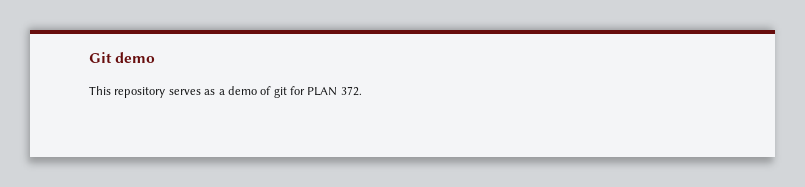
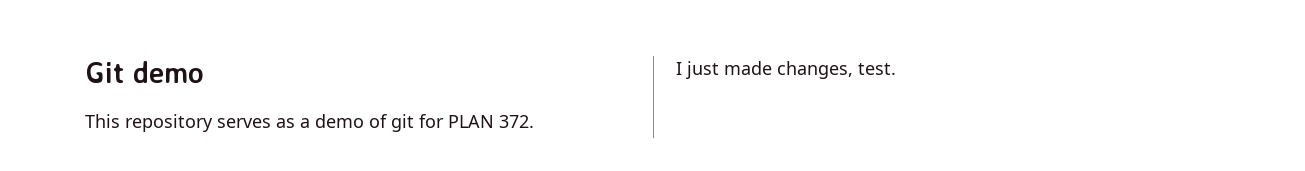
(362, 91) none -> [676,61,896,79] // I just made changes, test.

